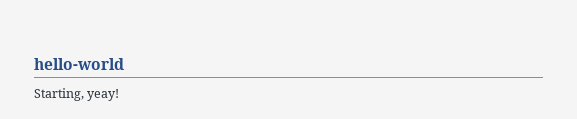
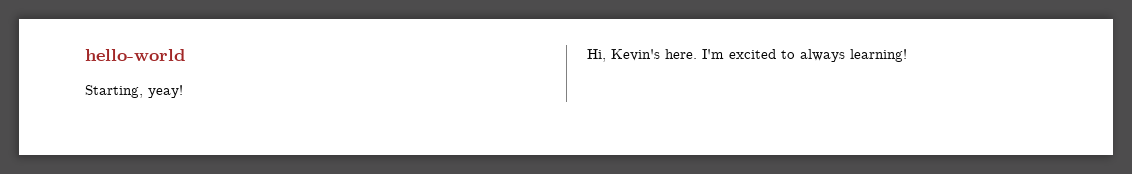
(120, 95) none -> [587,49,907,62] // Hi, Kevin's here. I'm excited to always learning!

